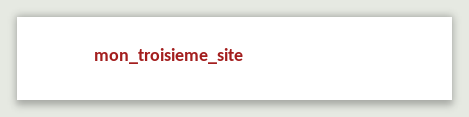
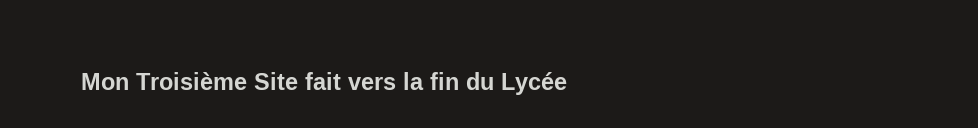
[94,48,243,64] mon_troisieme_site -> [81,72,567,95] Mon Troisième Site fait vers la fin du Lycée

